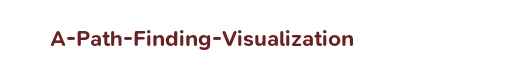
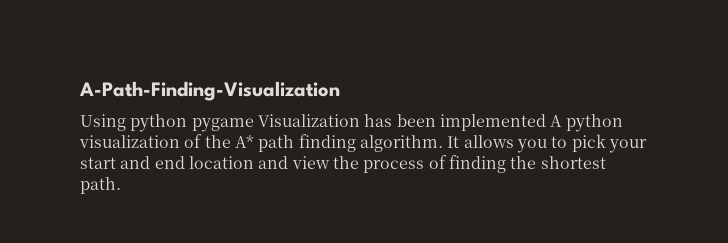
(354, 40) none -> [80,114,623,132] [79,134,647,153] [80,155,606,173] [80,177,121,194] // Using python pygame Visualization has been implemented A python visualization of the A* path finding algorithm. It allows you to pick your start and end location and view the process of finding the shortest path.

